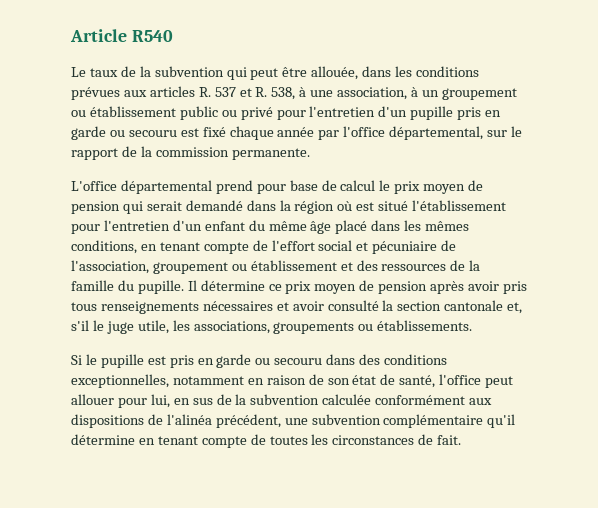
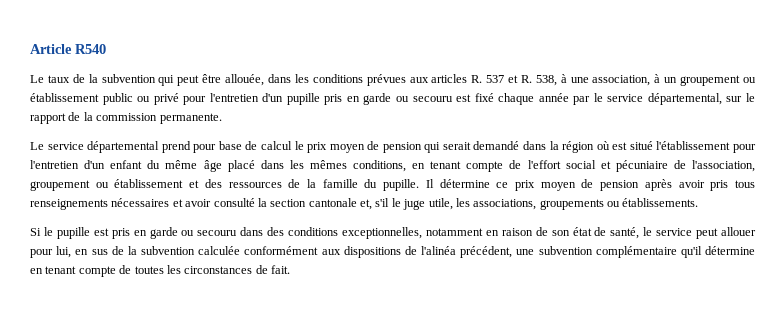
[343,126,386,137] l'office -> [593,93,644,102] le service
[71,181,117,191] L'office -> [30,142,84,150] Le service
[439,374,482,385] l'office -> [643,227,693,236] le service

